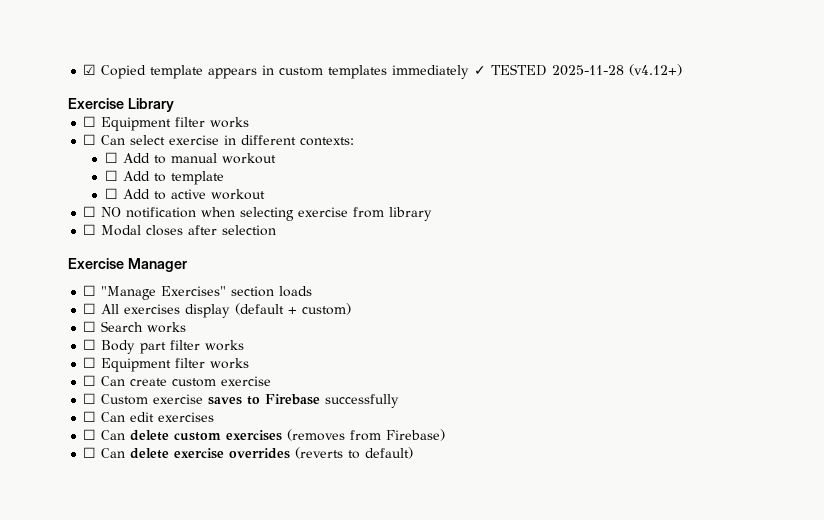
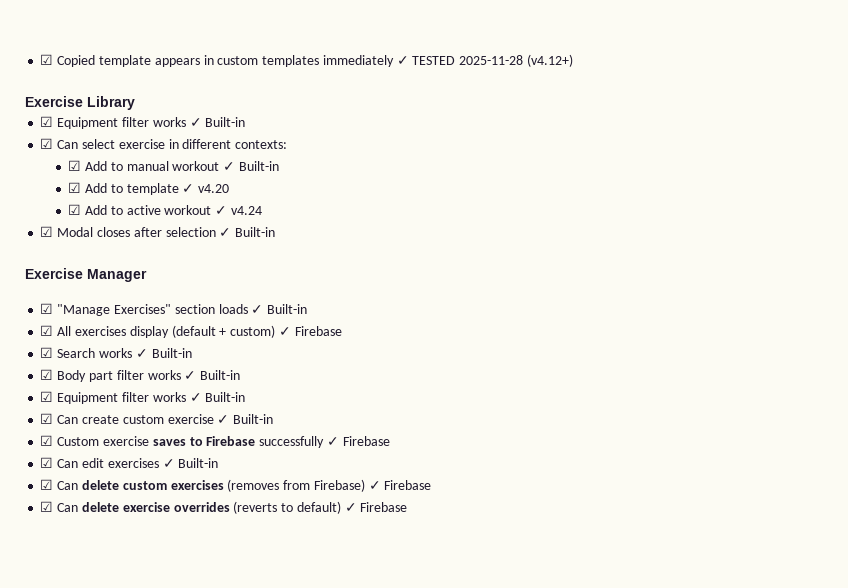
[83,116,250,131] [83,134,97,145] ☐ Equipment filter works // ☐ -> [40,116,246,129] [40,138,54,149] ☑ Equipment filter works ✓ Built-in // ☑
[104,152,118,163] ☐ -> [68,160,82,171] ☑
[104,170,118,181] // ☐ -> [223,161,279,171] [68,182,82,193] ✓ Built-in // ☑
[104,188,118,199] // ☐ -> [182,184,230,193] [68,204,82,215] ✓ v4.20 // ☑
[83,206,433,221] [83,224,97,235] // ☐ NO notification when selecting exercise from library // ☐ -> [215,206,262,215] [40,226,54,237] ✓ v4.24 // ☑
(277, 230) none -> [219,227,276,237] ✓ Built-in
[83,285,97,296] ☐ -> [40,303,54,314] ☑
[83,303,97,314] // ☐ -> [251,304,308,314] [40,325,54,336] ✓ Built-in // ☑
[83,321,97,332] // ☐ -> [278,326,342,336] [40,347,54,358] ✓ Firebase // ☑
[83,339,97,350] // ☐ -> [135,348,192,358] [40,369,54,380] ✓ Built-in // ☑
[83,357,250,372] [83,375,97,386] // ☐ Equipment filter works // ☐ -> [184,370,241,380] [40,391,246,404] [40,413,54,424] ✓ Built-in // ☑ Equipment filter works ✓ Built-in // ☑
[83,393,97,404] // ☐ -> [217,414,274,424] [40,435,54,446] ✓ Built-in // ☑
[83,411,97,422] // ☐ -> [326,436,390,446] [40,457,54,468] ✓ Firebase // ☑
[83,429,97,440] // ☐ -> [162,458,219,468] [40,479,54,490] ✓ Built-in // ☑
[83,447,97,458] // ☐ -> [368,480,432,490] [40,501,54,512] ✓ Firebase // ☑
(414, 453) none -> [344,502,408,512] ✓ Firebase

